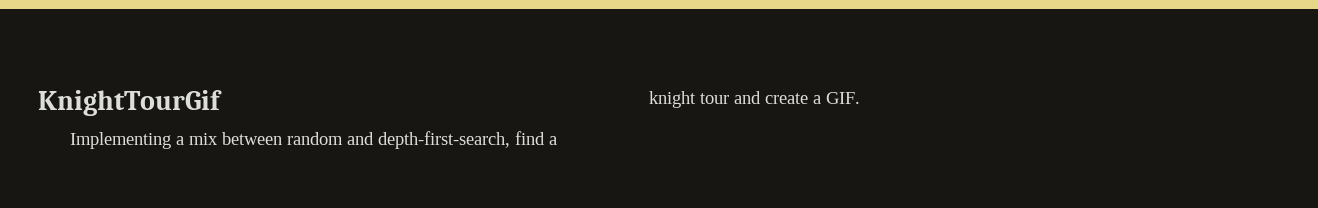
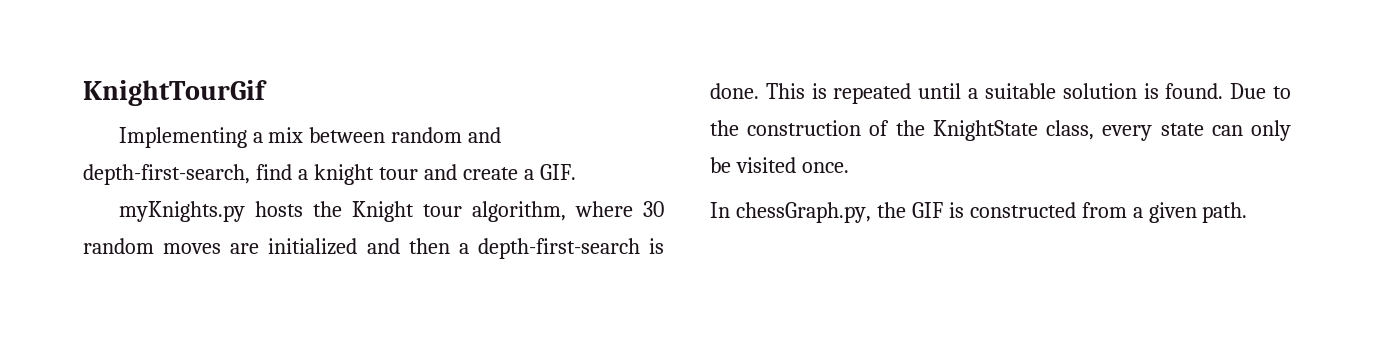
(860, 98) none -> [118,201,665,222] [83,238,664,259] [710,83,1291,104] [710,120,1291,141] [710,157,849,173] [710,202,1248,223] // myKnights.py hosts the Knight tour algorithm, where 30 random moves are initialized and then a depth-first-search is done. This is repeated until a suitable solution is found. Due to the construction of the KnightState class, every state can only be visited once. // In chessGraph.py, the GIF is constructed from a given path.

